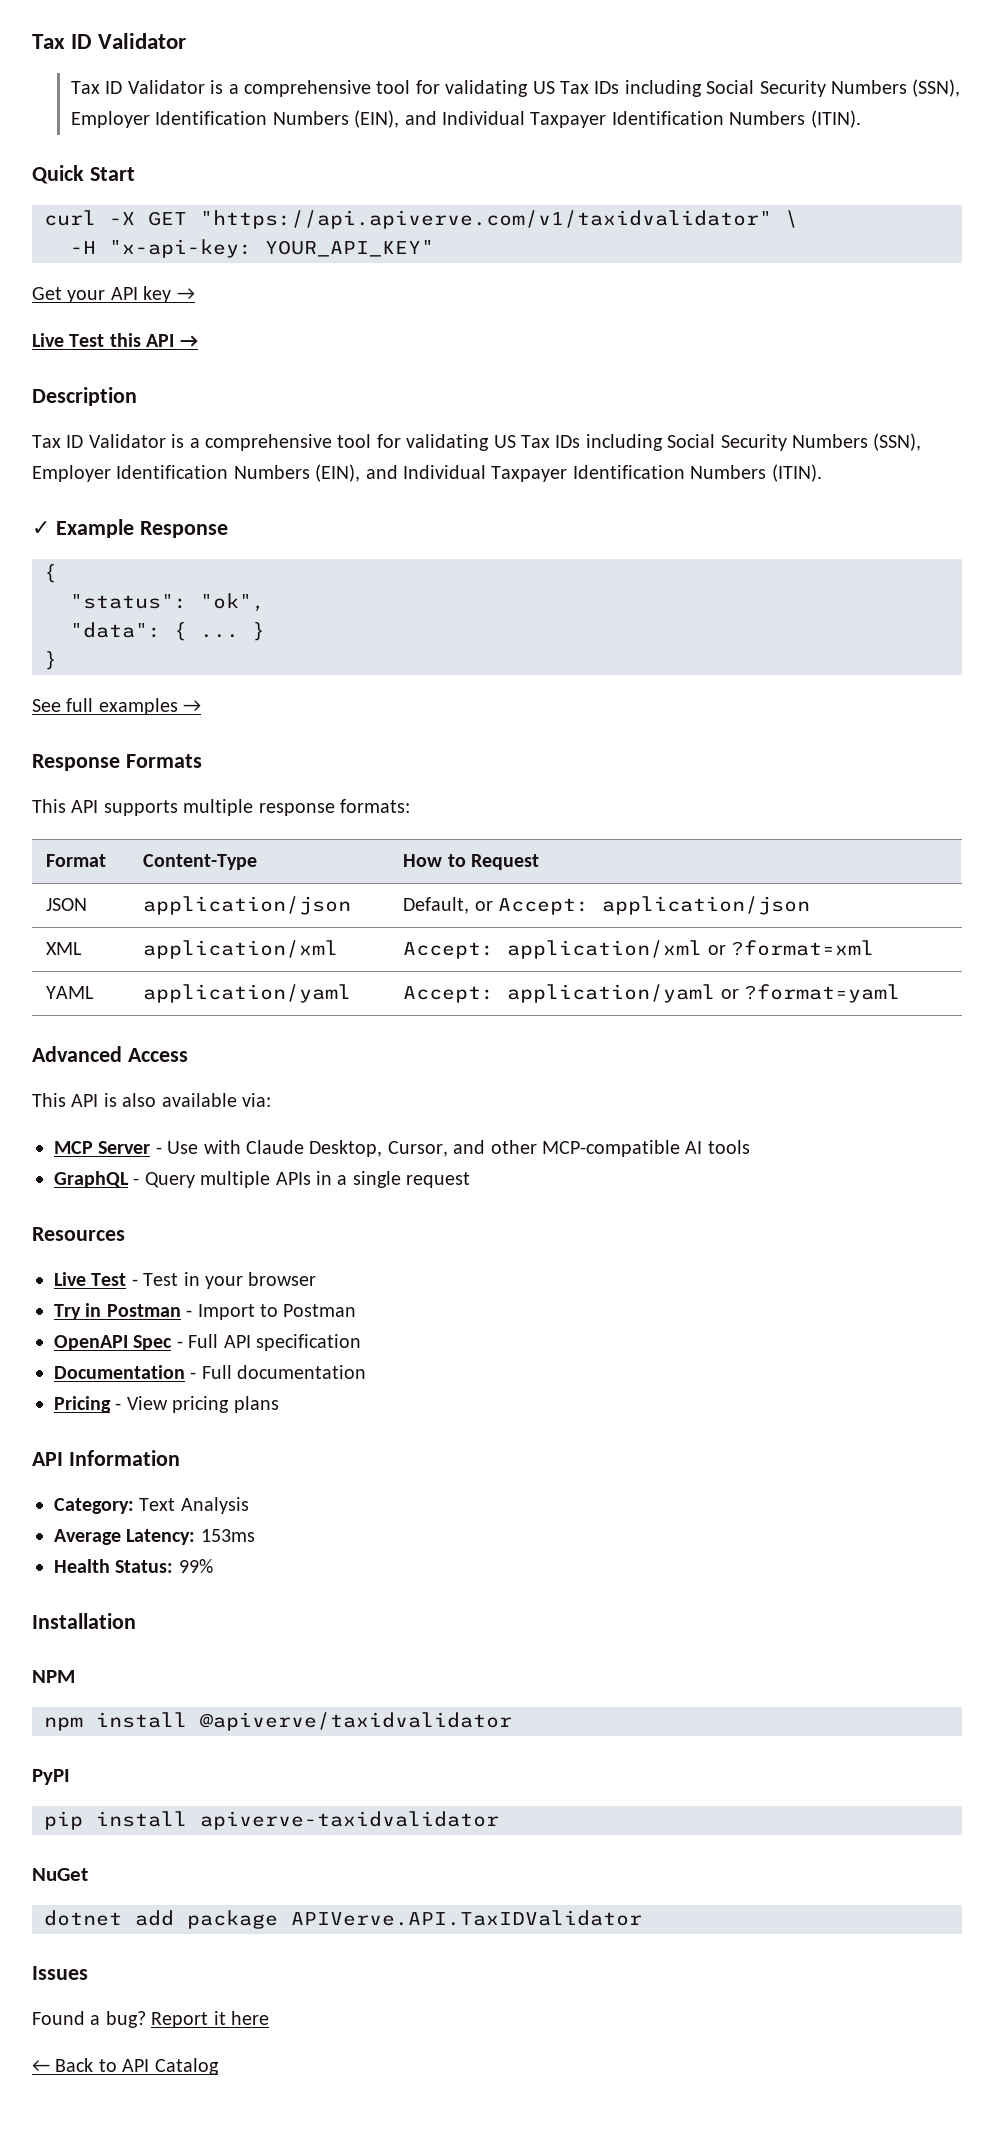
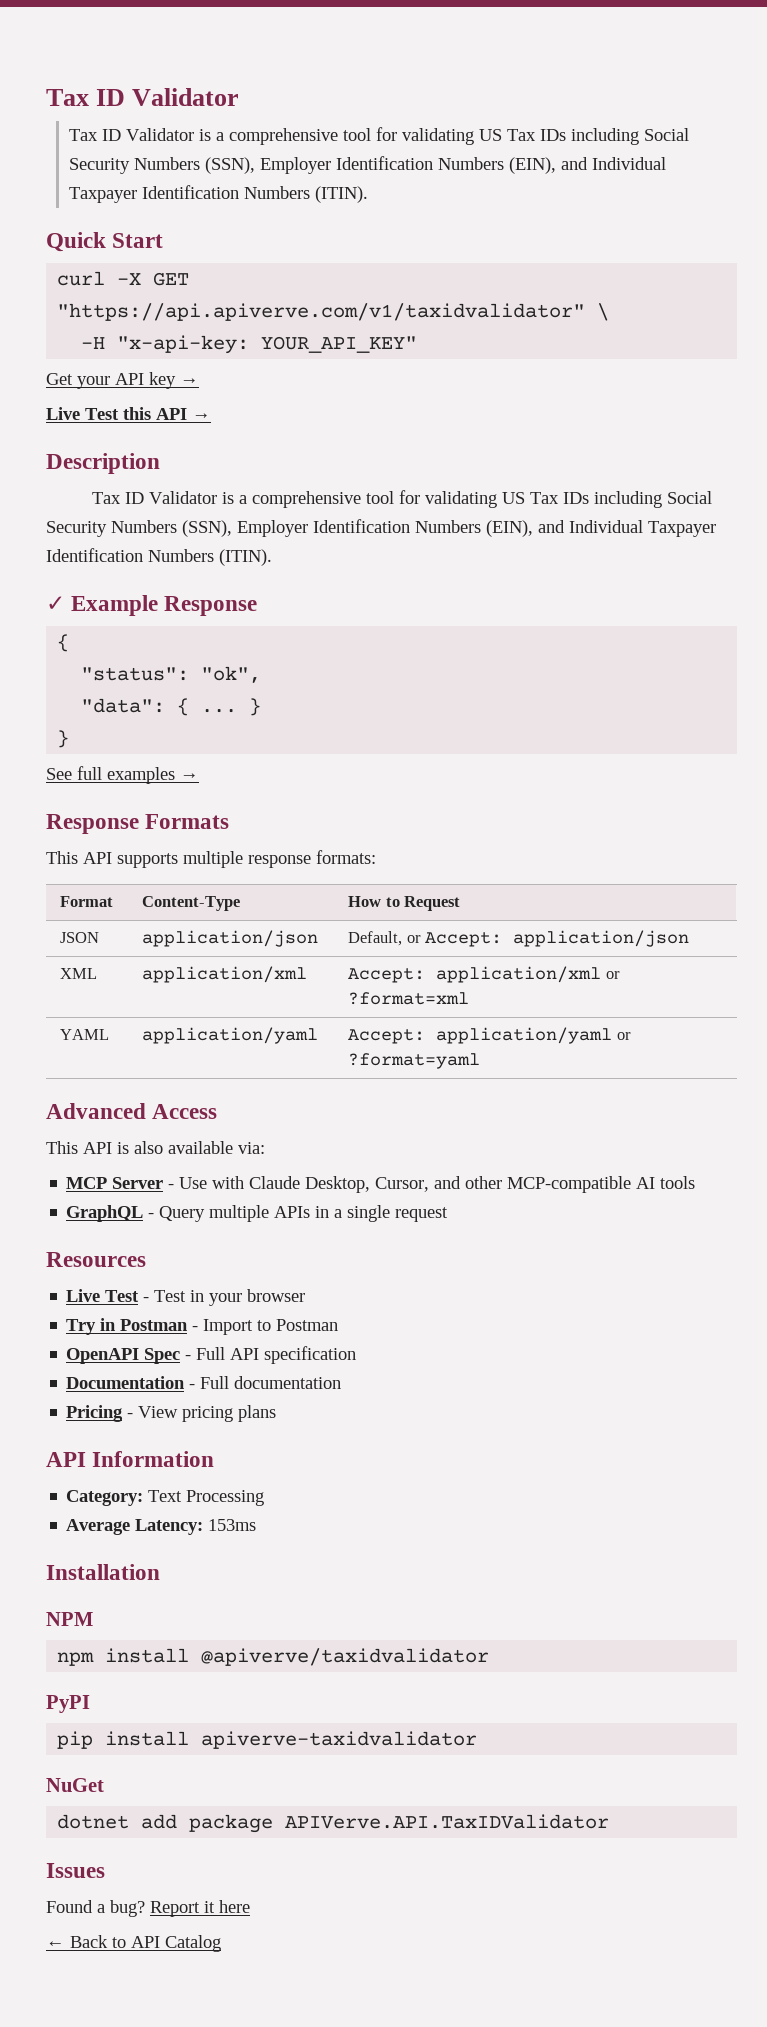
[180,1497,249,1514] Analysis -> [186,1490,265,1506] Processing
[54,1559,213,1573] // Health Status: 99% -> (257, 1525) none

